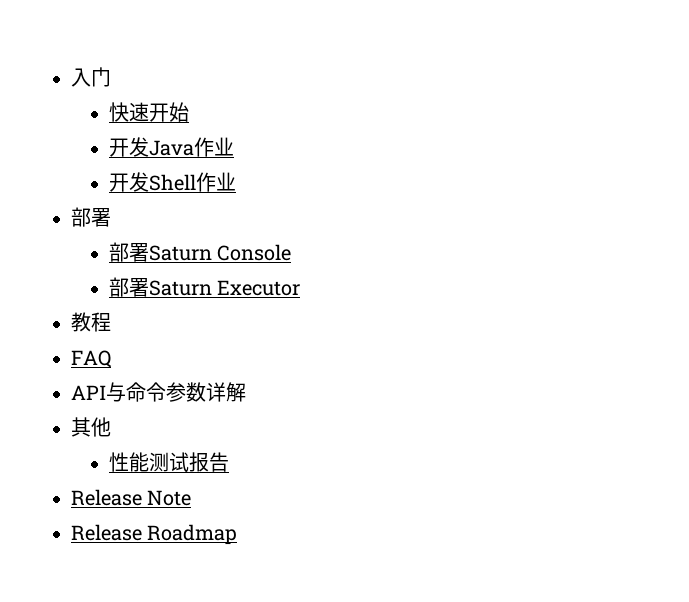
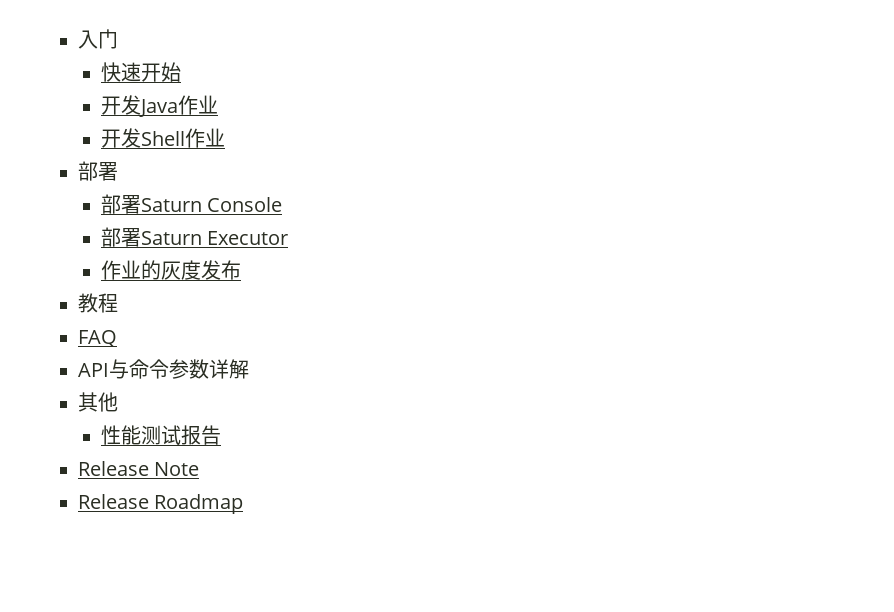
(301, 288) none -> [100,260,241,280] // 作业的灰度发布

